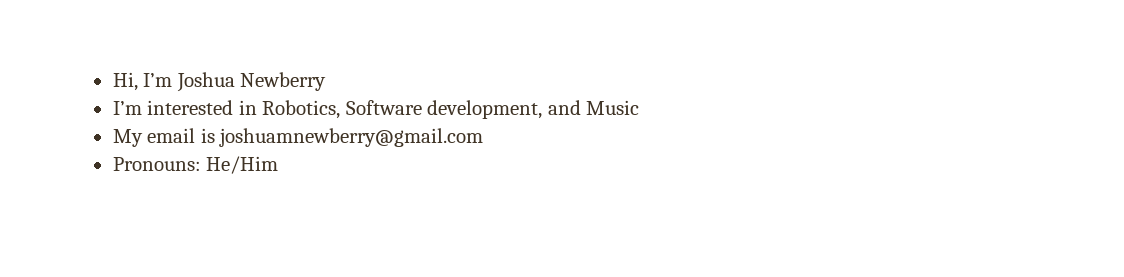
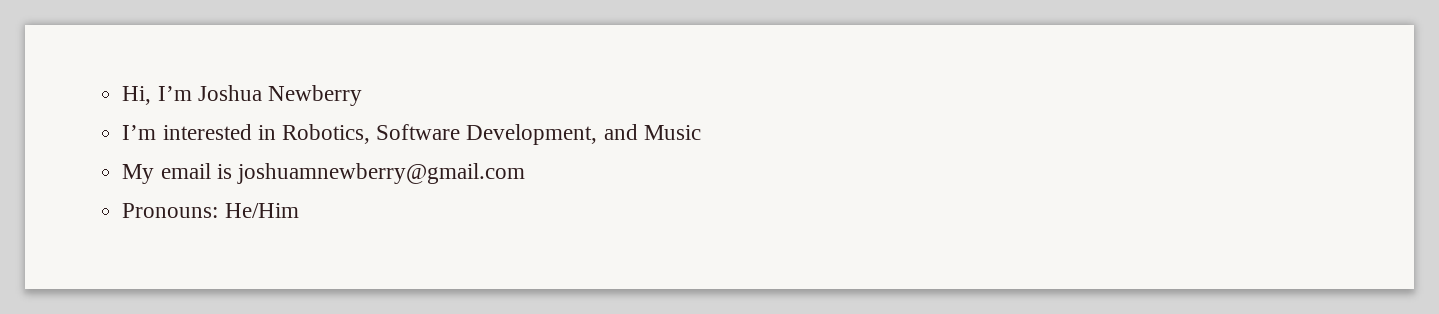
[427,100,543,119] development, -> [466,124,598,145] Development,

